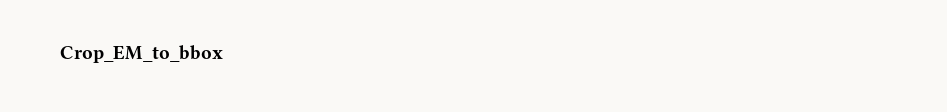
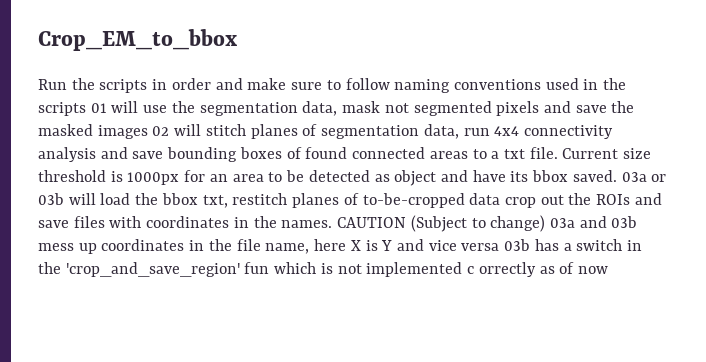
(223, 54) none -> [38,78,627,93] [38,101,635,116] [38,124,613,139] [38,147,652,162] [38,170,667,186] [38,193,662,208] [38,215,638,232] [38,239,643,254] [38,262,608,277] // Run the scripts in order and make sure to follow naming conventions used in the scripts 01 will use the segmentation data, mask not segmented pixels and save the masked images 02 will stitch planes of segmentation data, run 4x4 connectivity analysis and save bounding boxes of found connected areas to a txt file. Current size threshold is 1000px for an area to be detected as object and have its bbox saved. 03a or 03b will load the bbox txt, restitch planes of to-be-cropped data crop out the ROIs and save files with coordinates in the names. CAUTION (Subject to change) 03a and 03b mess up coordinates in the file name, here X is Y and vice versa 03b has a switch in the 'crop_and_save_region' fun which is not implemented c orrectly as of now

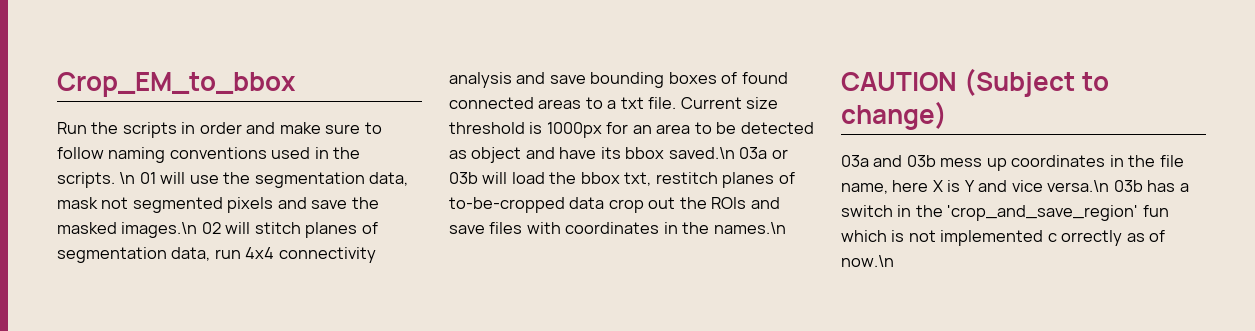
[38,102,86,116] scripts -> [57,172,136,188] scripts. \n
[97,125,148,139] images -> [121,222,198,238] images.\n
[572,170,617,182] saved. -> [668,147,735,159] saved.\n
[281,220,333,228] names. -> [713,222,786,234] names.\n //
(546, 223) none -> (947, 115) //
[461,243,500,251] versa -> [1047,180,1110,192] versa.\n
[577,266,608,274] now -> [841,255,894,267] now.\n

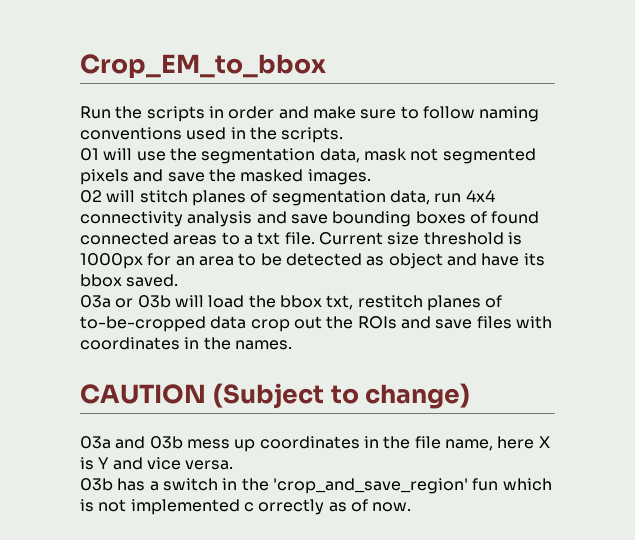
[119,172,136,184] \n -> (344, 135) //
[121,222,198,238] images.\n -> [307,169,371,185] images. //
[668,147,735,159] saved.\n -> [126,274,179,287] saved. //
[713,222,786,234] names.\n -> [234,340,292,350] names.
[1047,180,1110,192] versa.\n -> [185,460,234,470] versa. //
[841,255,894,267] now.\n -> [372,502,412,512] now.

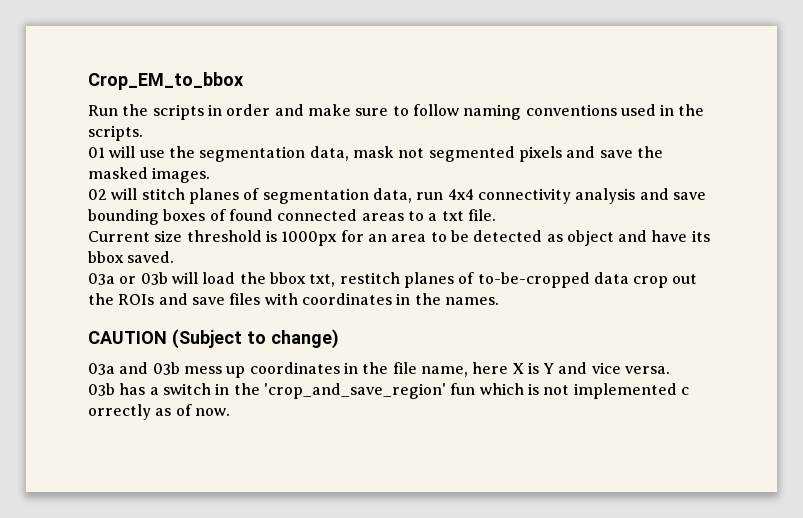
(315, 238) none -> (496, 215) //

